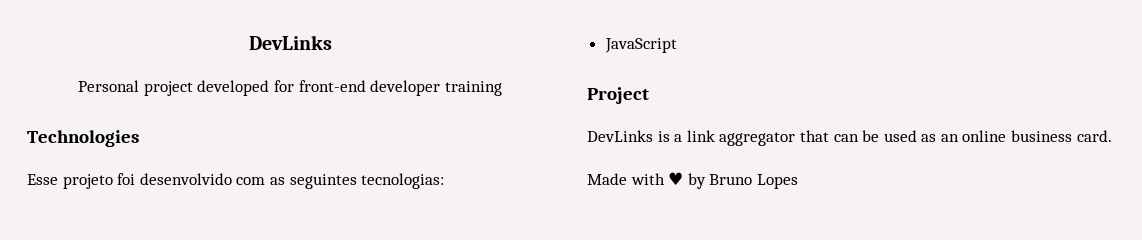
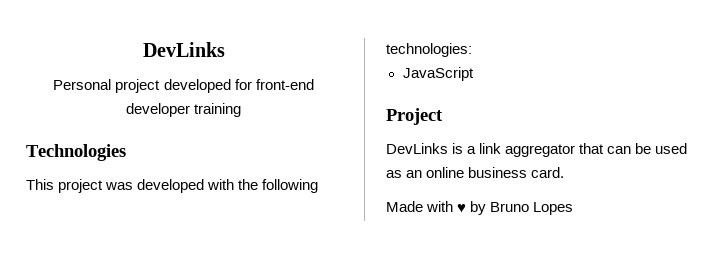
[27,173,445,189] Esse projeto foi desenvolvido com as seguintes tecnologias: -> [26,179,319,193] [386,43,472,57] This project was developed with the following technologies:

